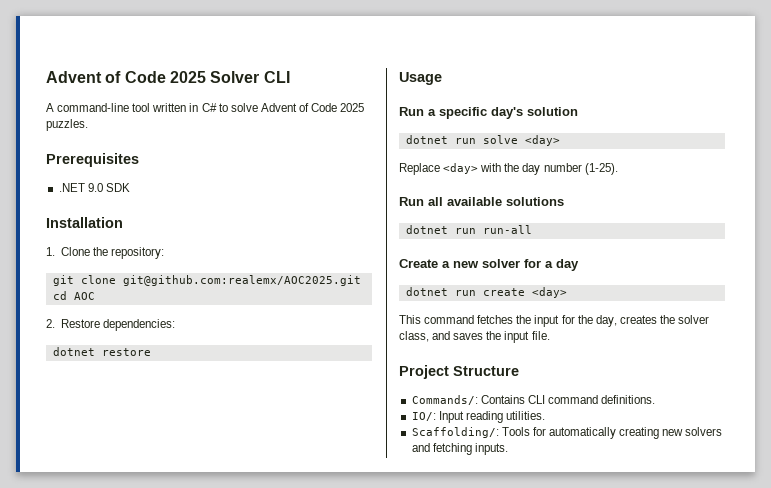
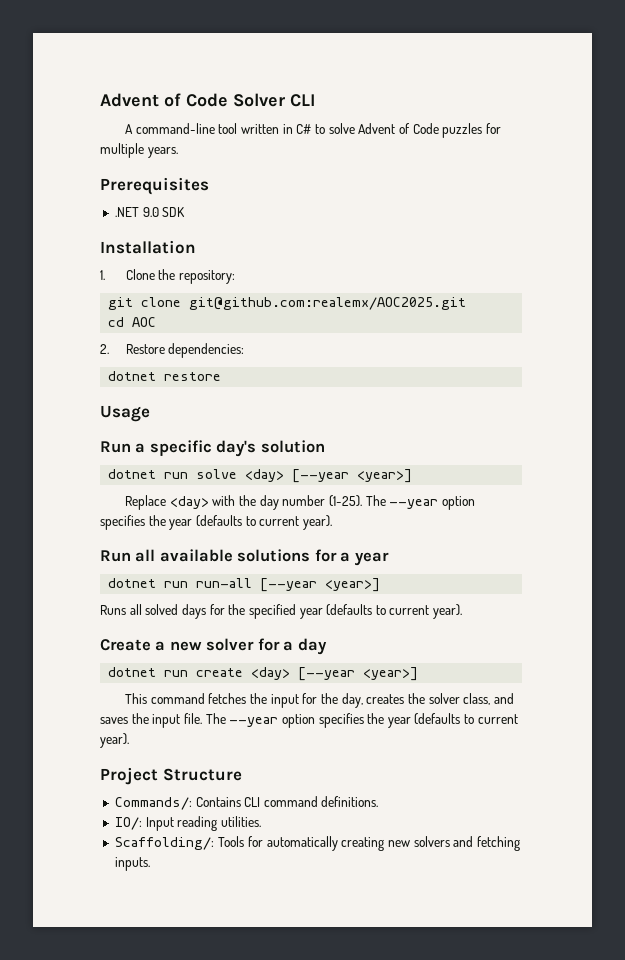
[46,71,206,83] Advent of Code 2025 -> [100,93,228,107] Advent of Code
[340,103,365,112] [46,119,88,131] 2025 puzzles. -> [442,123,501,138] [100,143,178,158] puzzles for multiple years.
(560, 140) none -> [292,469,413,483] [--year <year>]
(618, 169) none -> [365,495,475,510] [100,515,332,530] The --year option specifies the year (defaults to current year).
(564, 201) none -> [314,549,389,566] for a year
(532, 229) none -> [260,578,381,592] [100,604,463,619] [--year <year>] // Runs all solved days for the specified year (defaults to current year).
(567, 292) none -> [298,667,419,681] [--year <year>]
(550, 335) none -> [205,713,518,728] [100,733,129,748] The --year option specifies the year (defaults to current year).

